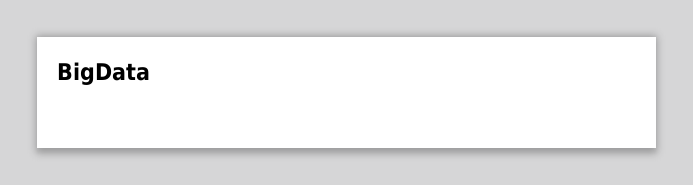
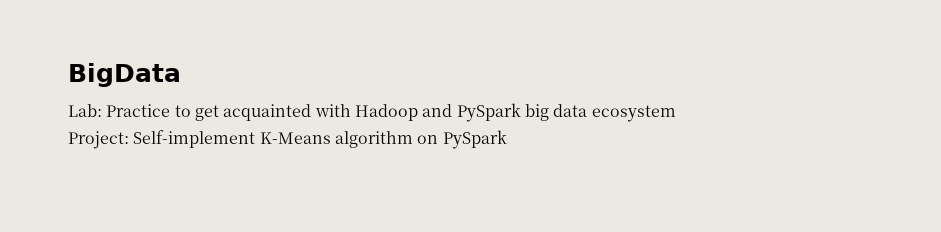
(150, 73) none -> [68,103,676,122] [68,130,507,149] // Lab: Practice to get acquainted with Hadoop and PySpark big data ecosystem // Project: Self-implement K-Means algorithm on PySpark

